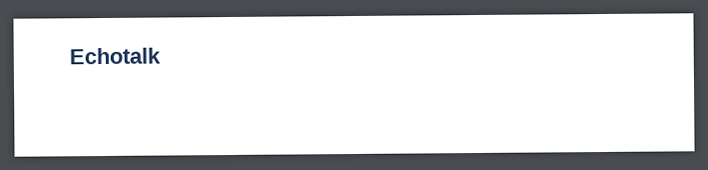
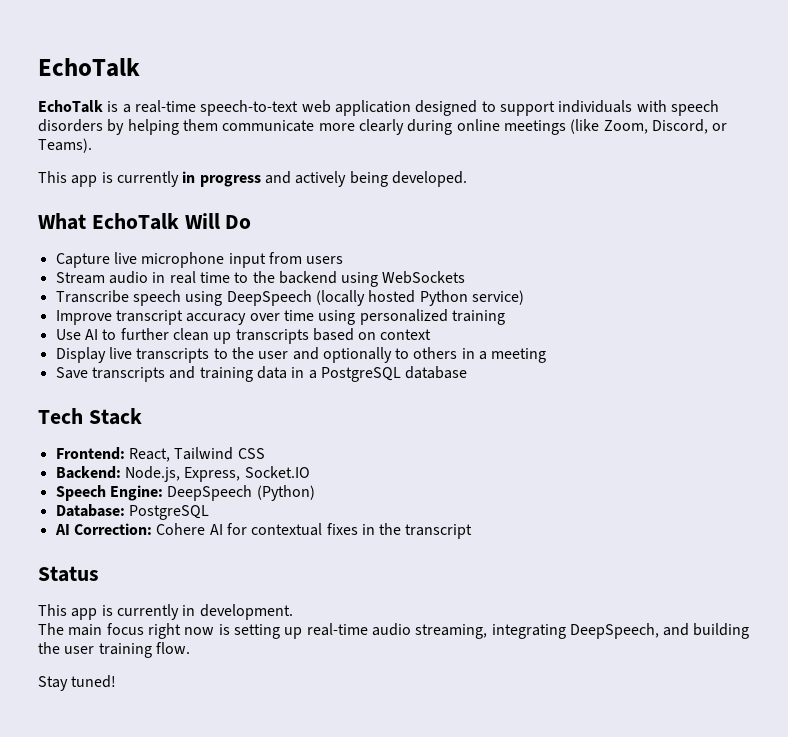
[69,47,161,65] Echotalk -> [38,58,140,77] [38,100,719,116] [38,119,728,135] [38,138,92,153] [38,171,467,187] [38,213,252,230] [55,252,344,268] [55,271,466,287] [55,290,524,306] [55,309,505,325] [55,328,432,344] [55,347,547,363] [55,366,468,382] [38,408,142,425] [55,447,265,462] [55,466,310,482] [55,485,315,501] [55,504,209,520] [54,523,473,539] [38,566,99,582] [38,604,293,620] [38,623,750,639] [38,642,190,658] [38,675,117,691] EchoTalk // EchoTalk is a real-time speech-to-text web application designed to support individuals with speech disorders by helping them communicate more clearly during online meetings (like Zoom, Discord, or Teams). // This app is currently in progress and actively being developed. // What EchoTalk Will Do // Capture live microphone input from users // Stream audio in real time to the backend using WebSockets // Transcribe speech using DeepSpeech (locally hosted Python service) // Improve transcript accuracy over time using personalized training // Use AI to further clean up transcripts based on context // Display live transcripts to the user and optionally to others in a meeting // Save transcripts and training data in a PostgreSQL database // Tech Stack // Frontend: React, Tailwind CSS // Backend: Node.js, Express, Socket.IO // Speech Engine: DeepSpeech (Python) // Database: PostgreSQL // AI Correction: Cohere AI for contextual fixes in the transcript // Status // This app is currently in development. // The main focus right now is setting up real-time audio streaming, integrating DeepSpeech, and building the user training flow. // Stay tuned!

